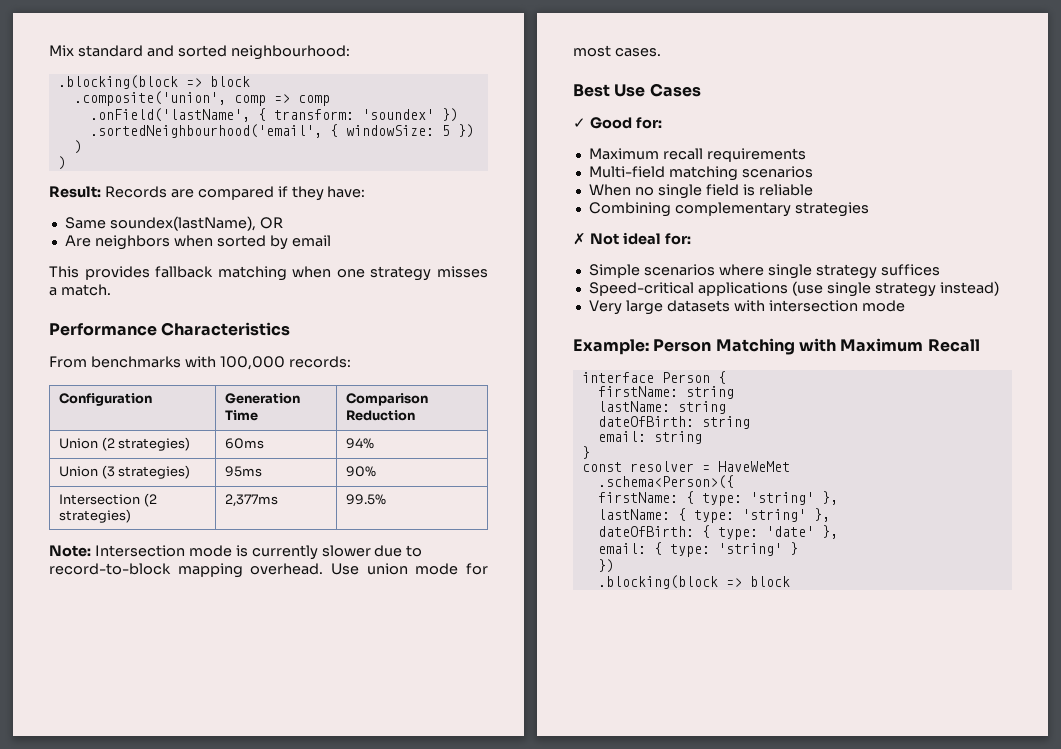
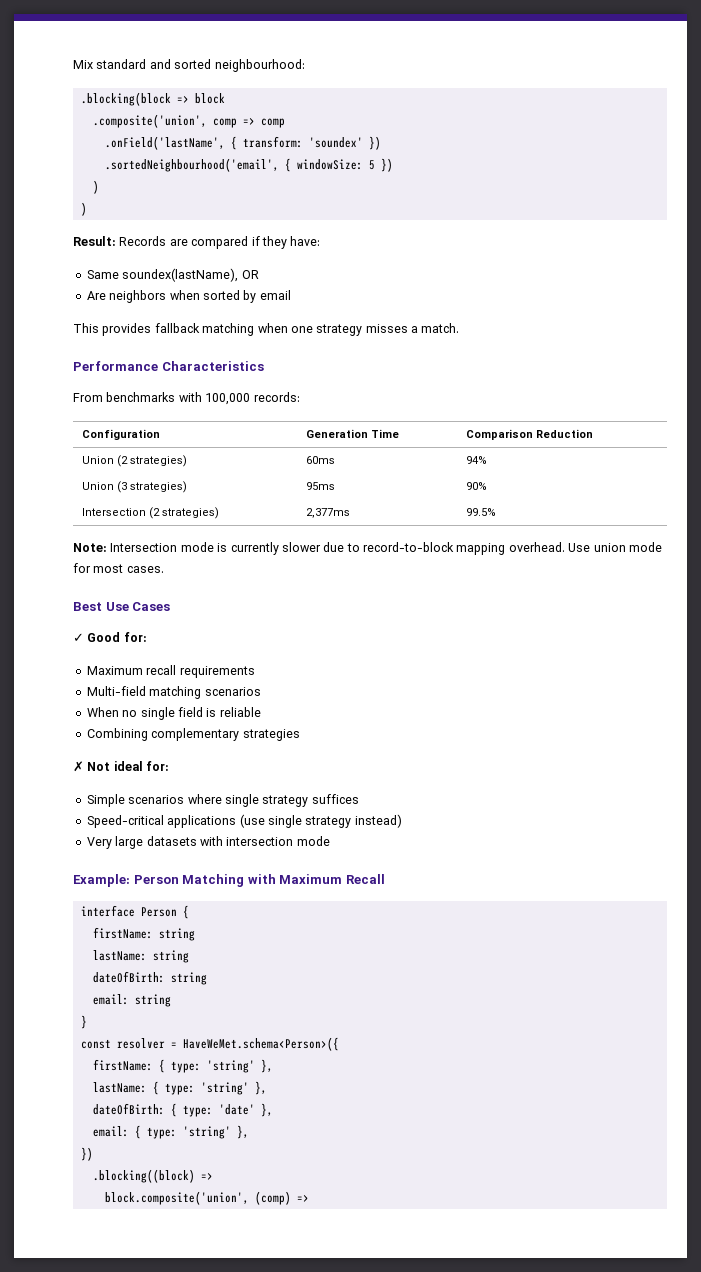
[717,461,790,472] [597,475,734,489] HaveWeMet // .schema<Person>({ -> [182,1037,339,1051] HaveWeMet.schema<Person>({
[789,542,798,555] [597,559,614,573] [597,575,790,589] } // }) // .blocking(block => block -> [236,1125,249,1139] [80,1147,93,1161] [92,1169,213,1183] [104,1191,309,1205] }, // }) // .blocking((block) => // block.composite('union', (comp) =>

